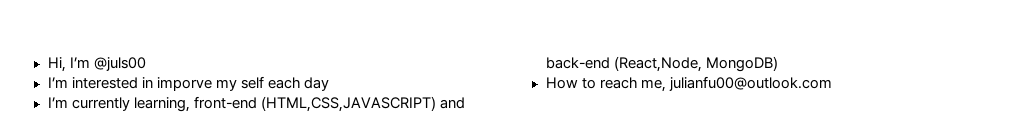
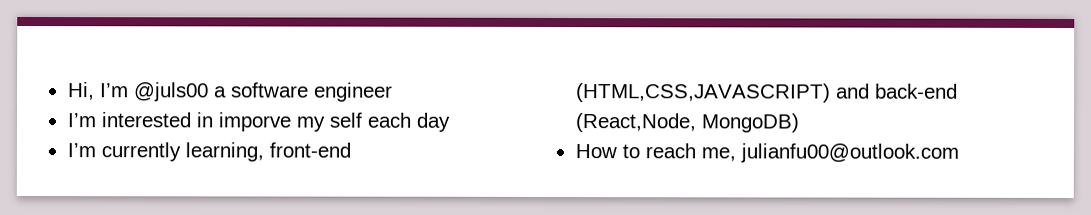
(146, 64) none -> [213,82,393,102] a software engineer

